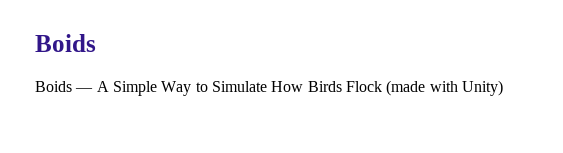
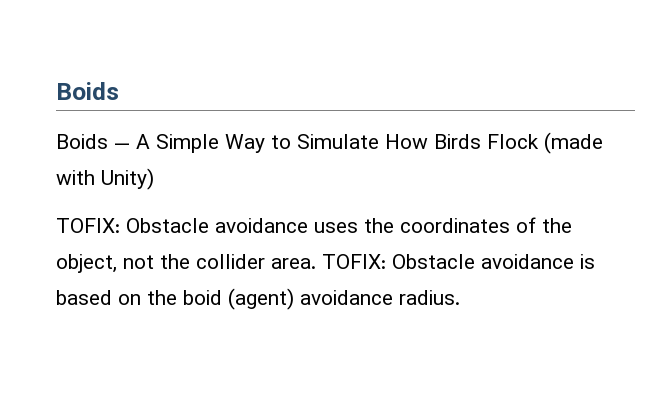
(503, 88) none -> [56,217,572,233] [56,254,595,273] [56,288,460,310] // TOFIX: Obstacle avoidance uses the coordinates of the object, not the collider area. TOFIX: Obstacle avoidance is based on the boid (agent) avoidance radius.

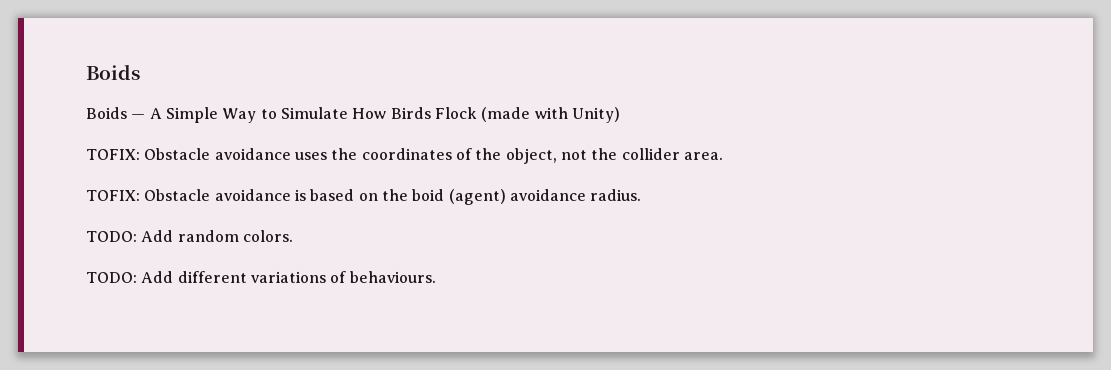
(316, 263) none -> (723, 156) //
(460, 297) none -> [86,230,293,242] [86,271,436,283] // TODO: Add random colors. // TODO: Add different variations of behaviours.

